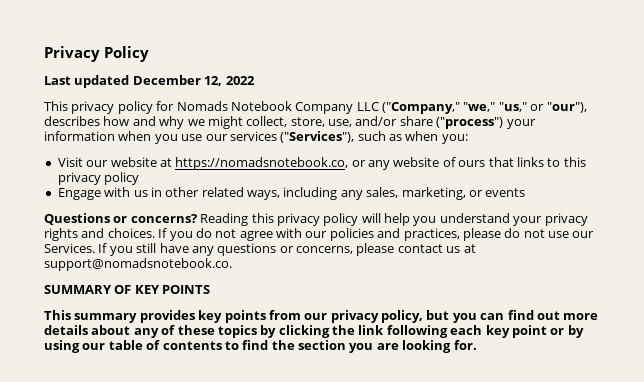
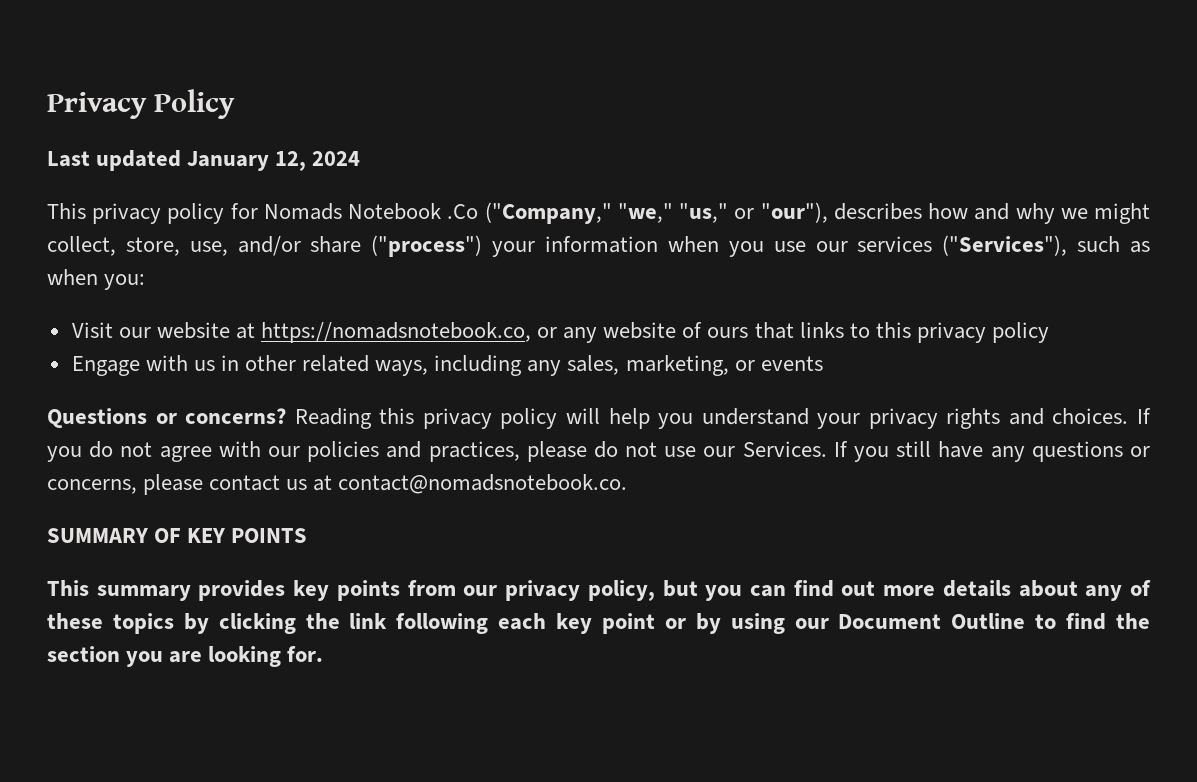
[132,75,255,86] December 12, 2022 -> [187,151,361,171] January 12, 2024
[295,102,379,114] Company LLC -> [447,204,479,219] .Co
[44,258,232,271] support@nomadsnotebook.co. -> [338,474,628,494] contact@nomadsnotebook.co.
[108,340,222,350] table of contents -> [838,613,1026,629] Document Outline

